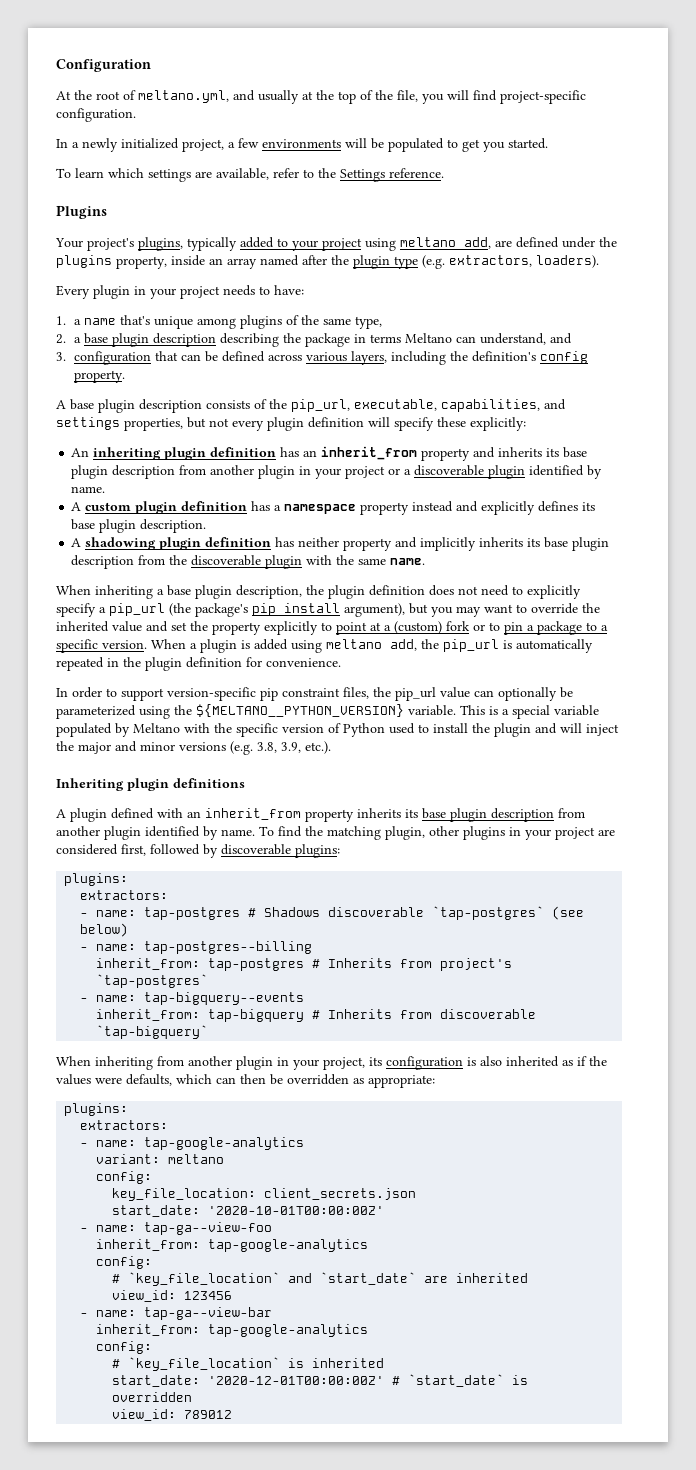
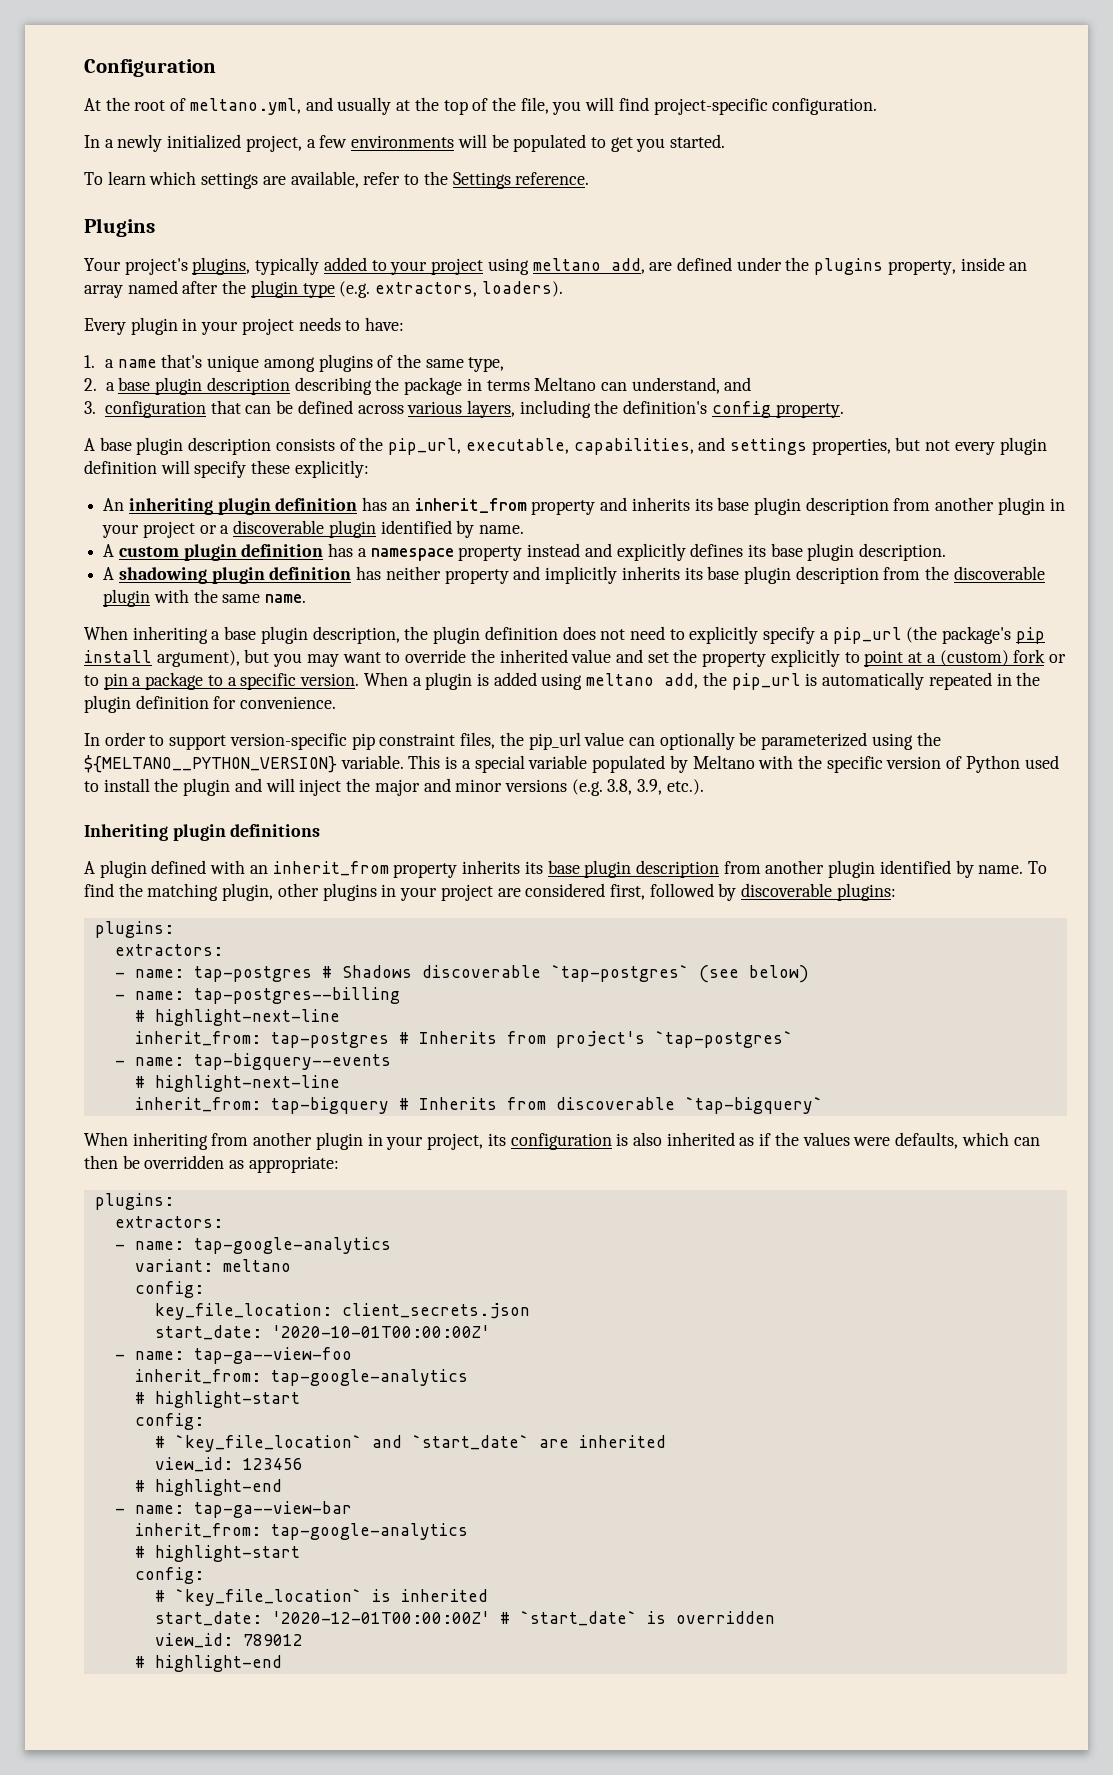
(313, 947) none -> [134,1009,340,1026] // # highlight-next-line
(305, 998) none -> [134,1075,340,1092] // # highlight-next-line
(369, 1245) none -> [134,1391,300,1408] // # highlight-start
(233, 1295) none -> [134,1479,282,1496] // # highlight-end
(369, 1330) none -> [134,1545,300,1562] // # highlight-start
(233, 1414) none -> [134,1655,282,1672] // # highlight-end

